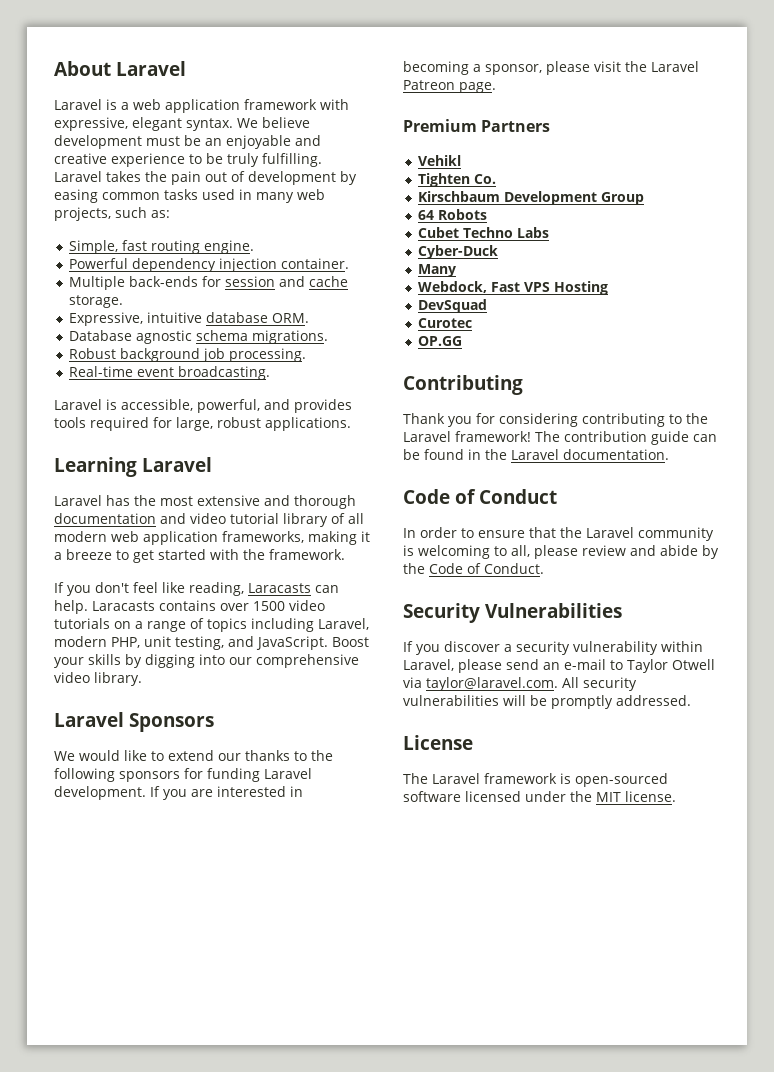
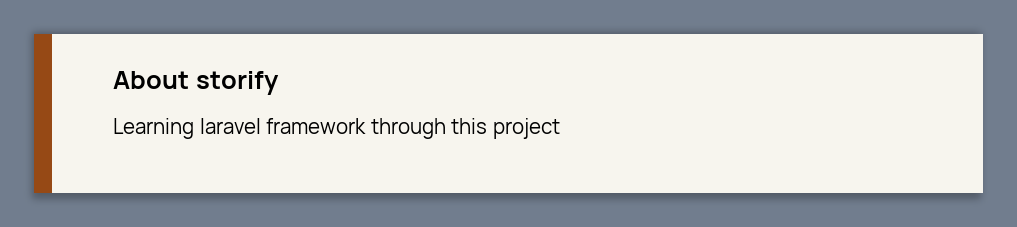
[116,61,187,76] [54,99,349,113] [54,117,310,131] [54,135,321,149] [54,153,322,167] [54,171,357,185] [54,189,325,203] [54,207,170,221] [69,240,255,254] [69,258,350,272] [69,276,349,290] [69,295,124,308] [69,312,310,326] [69,330,329,344] [69,348,307,362] [69,366,271,380] [54,399,352,413] [54,417,351,431] [54,457,213,477] [54,495,356,509] [54,513,364,527] [54,531,370,545] [54,549,345,563] [54,582,339,596] [54,600,325,614] [54,618,369,632] [54,636,369,650] [54,654,359,668] [54,672,142,686] [54,712,215,732] [54,750,333,761] [54,768,312,782] [54,786,303,800] [403,61,699,75] [403,80,496,93] [403,119,551,132] [418,155,462,166] [418,173,497,187] [418,191,645,205] [418,209,488,220] [418,227,550,238] [418,245,499,259] [418,264,457,277] [418,281,609,295] [418,299,488,313] [418,318,473,328] [418,336,463,346] [403,375,523,395] [403,413,708,427] [403,431,717,445] [403,449,669,460] [403,489,558,504] [403,527,714,541] [403,545,719,559] [403,563,544,574] [403,603,623,623] [403,641,703,655] [403,659,715,673] [403,677,637,691] [403,695,691,709] [403,735,473,750] [403,773,668,787] [403,791,676,802] Laravel // Laravel is a web application framework with expressive, elegant syntax. We believe development must be an enjoyable and creative experience to be truly fulfilling. Laravel takes the pain out of development by easing common tasks used in many web projects, such as: // Simple, fast routing engine. // Powerful dependency injection container. // Multiple back-ends for session and cache storage. // Expressive, intuitive database ORM. // Database agnostic schema migrations. // Robust background job processing. // Real-time event broadcasting. // Laravel is accessible, powerful, and provides tools required for large, robust applications. // Learning Laravel // Laravel has the most extensive and thorough documentation and video tutorial library of all modern web application frameworks, making it a breeze to get started with the framework. // If you don't feel like reading, Laracasts can help. Laracasts contains over 1500 video tutorials on a range of topics including Laravel, modern PHP, unit testing, and JavaScript. Boost your skills by digging into our comprehensive video library. // Laravel Sponsors // We would like to extend our thanks to the following sponsors for funding Laravel development. If you are interested in becoming a sponsor, please visit the Laravel Patreon page. // Premium Partners // Vehikl // Tighten Co. // Kirschbaum Development Group // 64 Robots // Cubet Techno Labs // Cyber-Duck // Many // Webdock, Fast VPS Hosting // DevSquad // Curotec // OP.GG // Contributing // Thank you for considering contributing to the Laravel framework! The contribution guide can be found in the Laravel documentation. // Code of Conduct // In order to ensure that the Laravel community is welcoming to all, please review and abide by the Code of Conduct. // Security Vulnerabilities // If you discover a security vulnerability within Laravel, please send an e-mail to Taylor Otwell via taylor@laravel.com. All security vulnerabilities will be promptly addressed. // License // The Laravel framework is open-sourced software licensed under the MIT license. -> [195,71,279,95] [113,118,560,139] storify // Learning laravel framework through this project

